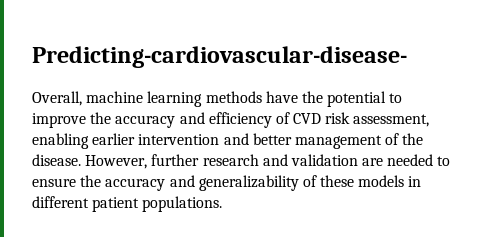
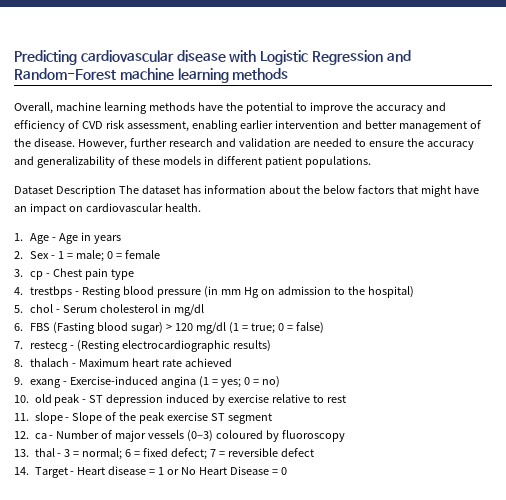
[32,46,407,68] Predicting-cardiovascular-disease- -> [14,50,411,65] [14,68,289,83] Predicting cardiovascular disease with Logistic Regression and Random-Forest machine learning methods
(223, 204) none -> [14,185,479,197] [14,203,201,215] [14,232,122,244] [14,250,160,262] [14,268,135,280] [14,286,414,298] [14,304,205,316] [14,322,324,334] [14,340,272,352] [14,358,233,367] [14,376,280,388] [14,394,347,406] [14,412,273,424] [14,430,346,442] [14,448,315,460] [14,466,288,478] // Dataset Description The dataset has information about the below factors that might have an impact on cardiovascular health. // 1. Age - Age in years // 2. Sex - 1 = male; 0 = female // 3. cp - Chest pain type // 4. trestbps - Resting blood pressure (in mm Hg on admission to the hospital) // 5. chol - Serum cholesterol in mg/dl // 6. FBS (Fasting blood sugar) > 120 mg/dl (1 = true; 0 = false) // 7. restecg - (Resting electrocardiographic results) // 8. thalach - Maximum heart rate achieved // 9. exang - Exercise-induced angina (1 = yes; 0 = no) // 10. old peak - ST depression induced by exercise relative to rest // 11. slope - Slope of the peak exercise ST segment // 12. ca - Number of major vessels (0–3) coloured by fluoroscopy // 13. thal - 3 = normal; 6 = fixed defect; 7 = reversible defect // 14. Target - Heart disease = 1 or No Heart Disease = 0

